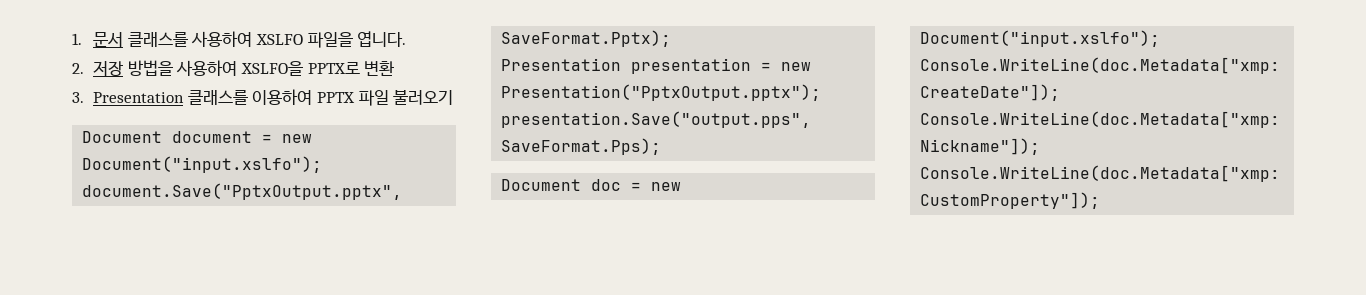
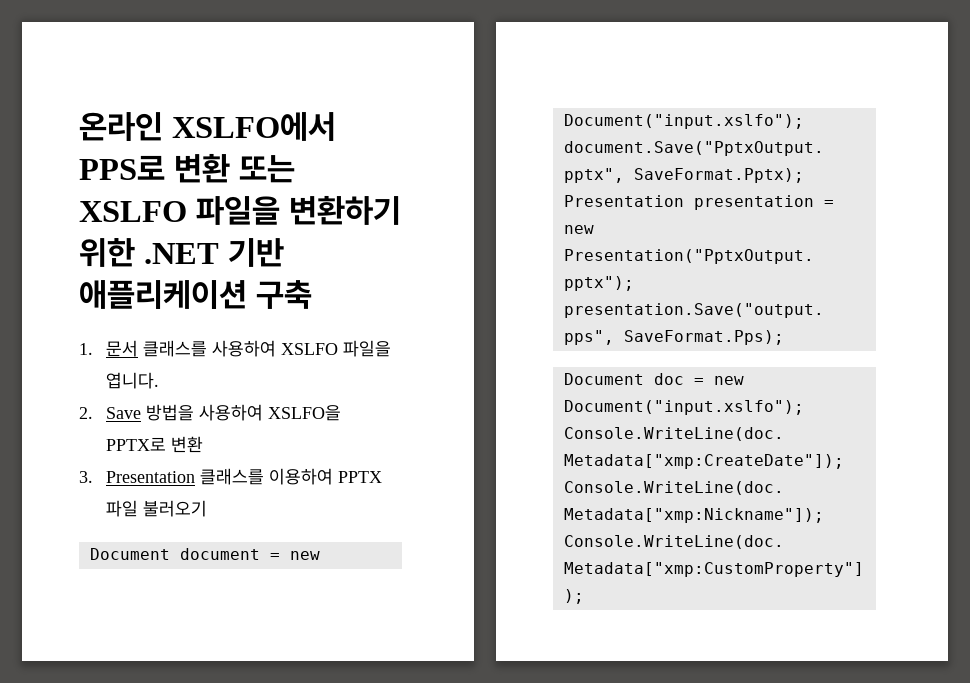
(72, 39) none -> [79,112,336,141] [79,153,295,183] [79,195,401,225] [79,238,284,267] [79,280,312,309] 온라인 XSLFO에서 PPS로 변환 또는 XSLFO 파일을 변환하기 위한 .NET 기반 애플리케이션 구축 //
[93,61,124,76] 저장 -> [105,407,141,419] Save

